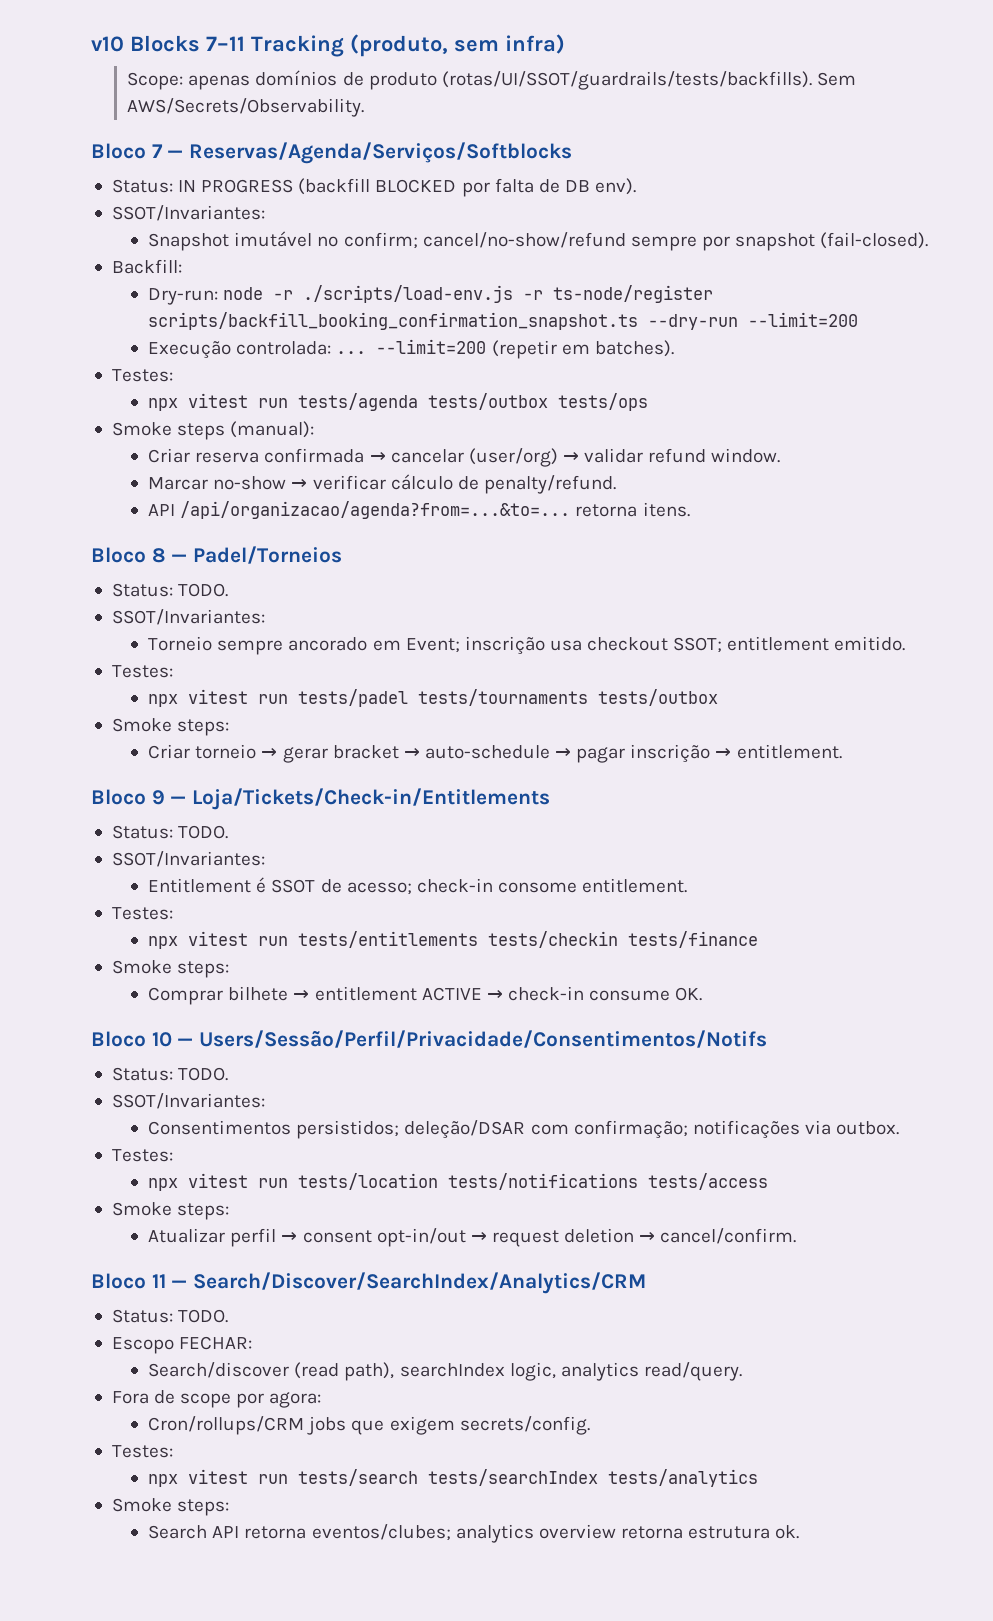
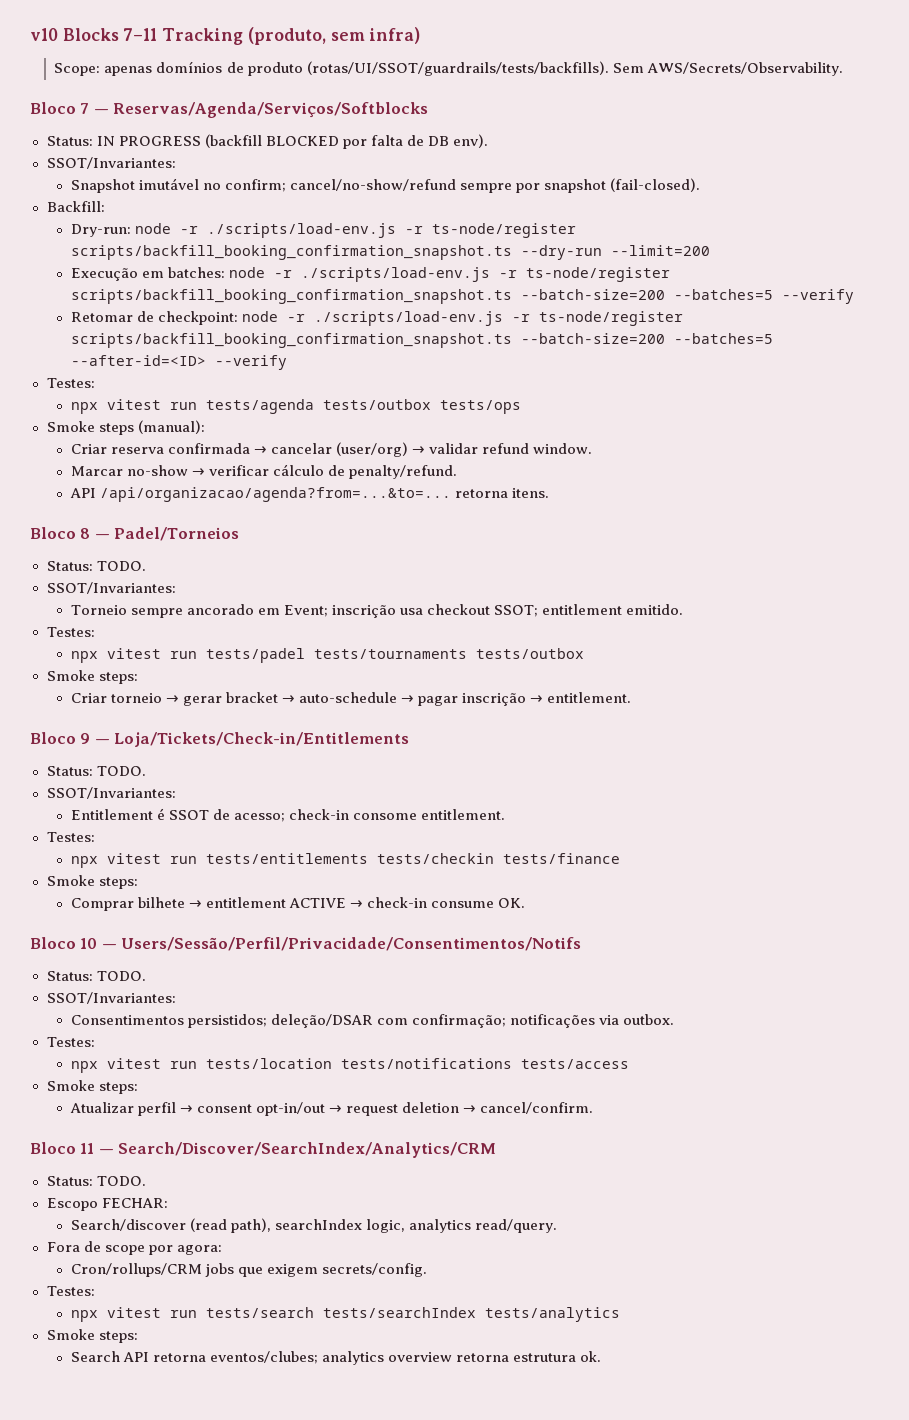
[236,339,674,359] controlada: ... --limit=200 (repetir em batches). -> [141,267,671,282] [70,289,854,304] [70,311,684,326] [70,333,773,348] [70,355,287,370] em batches: node -r ./scripts/load-env.js -r ts-node/register scripts/backfill_booking_confirmation_snapshot.ts --batch-size=200 --batches=5 --verify // Retomar de checkpoint: node -r ./scripts/load-env.js -r ts-node/register scripts/backfill_booking_confirmation_snapshot.ts --batch-size=200 --batches=5 --after-id=<ID> --verify

